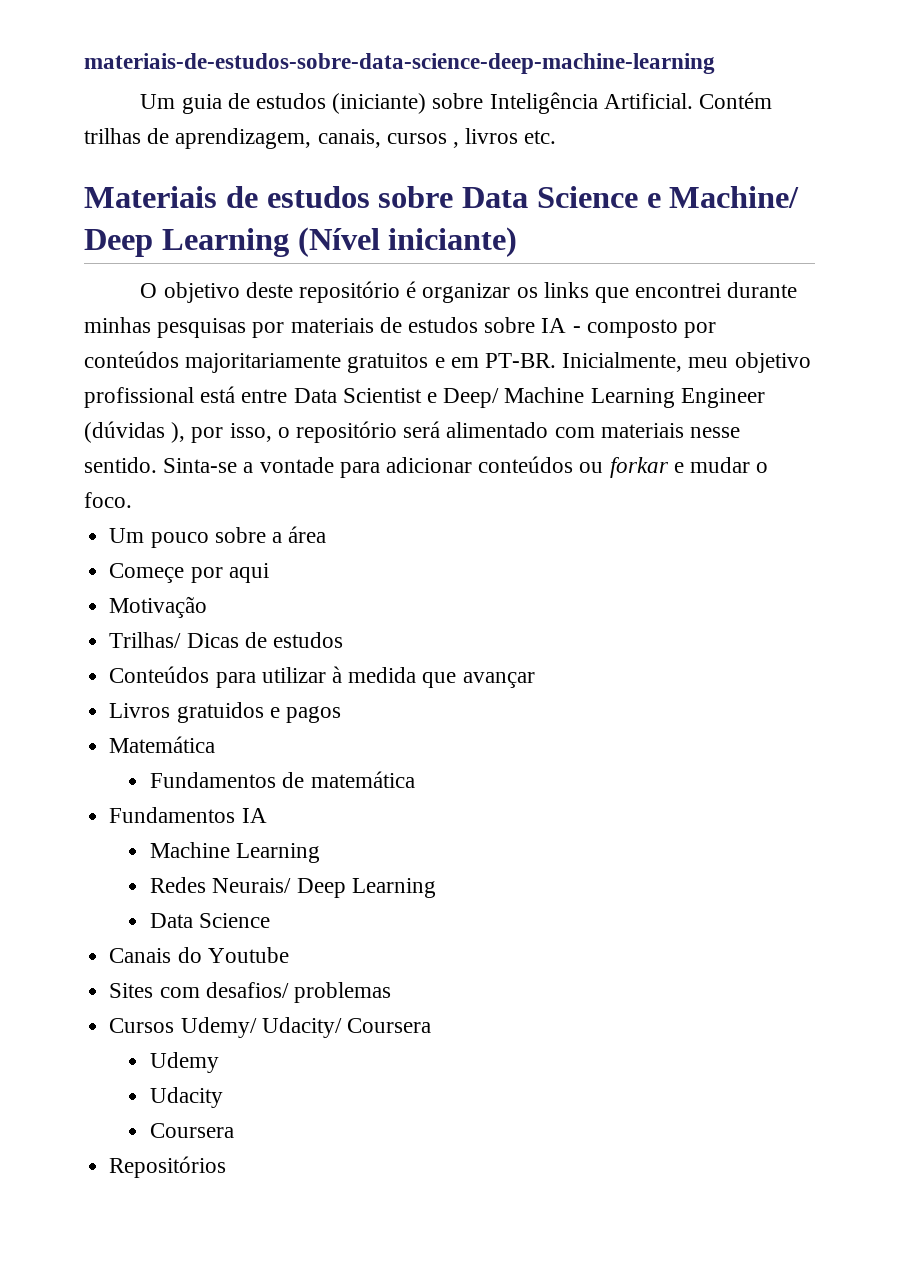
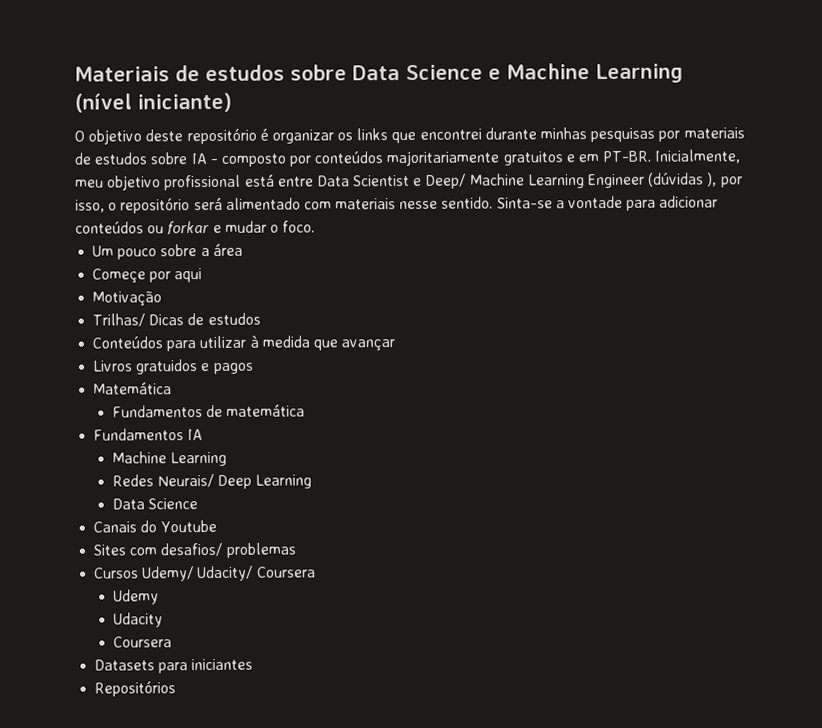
[84,53,715,74] [140,92,773,114] [84,128,557,149] materiais-de-estudos-sobre-data-science-deep-machine-learning // Um guia de estudos (iniciante) sobre Inteligência Artificial. Contém trilhas de aprendizagem, canais, cursos , livros etc. // -> (74, 74) none
[669,186,800,208] [84,227,380,257] Machine/ Deep Learning (Nível -> [506,63,683,84] [74,92,132,113] Machine Learning (nível
(235, 1130) none -> [94,658,254,674] // Datasets para iniciantes

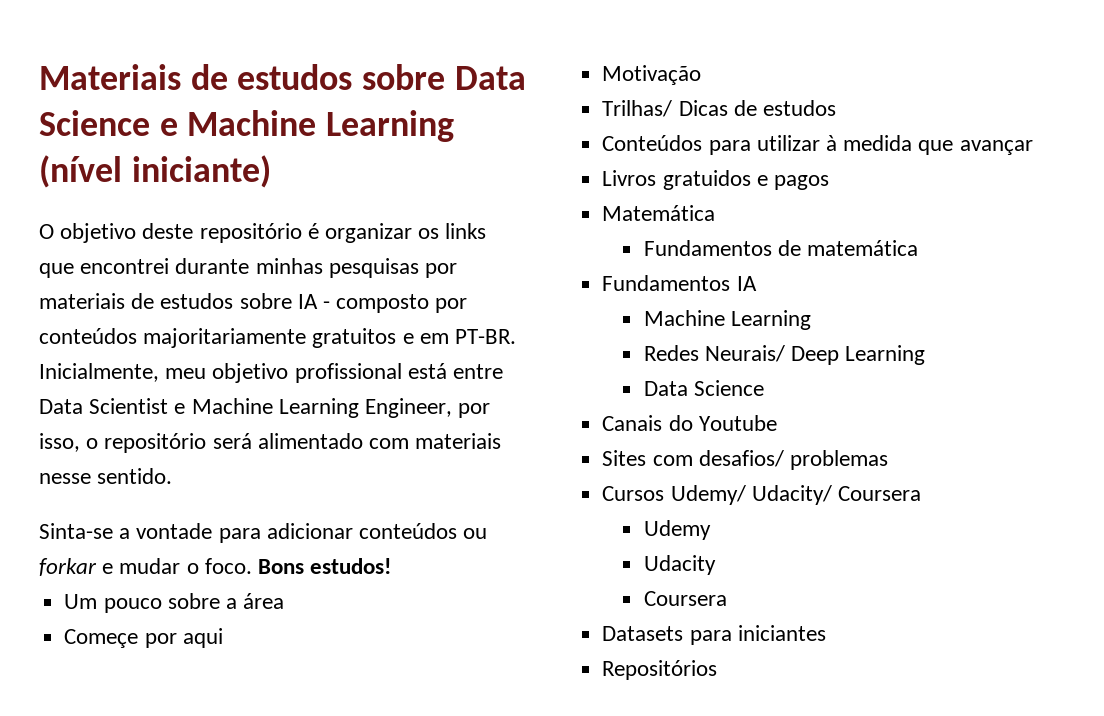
[425,172,718,189] Deep/ Machine Learning Engineer (dúvidas ), -> [191,398,453,418] Machine Learning Engineer,
(494, 202) none -> (173, 476) //
(316, 226) none -> [258,558,392,574] Bons estudos!

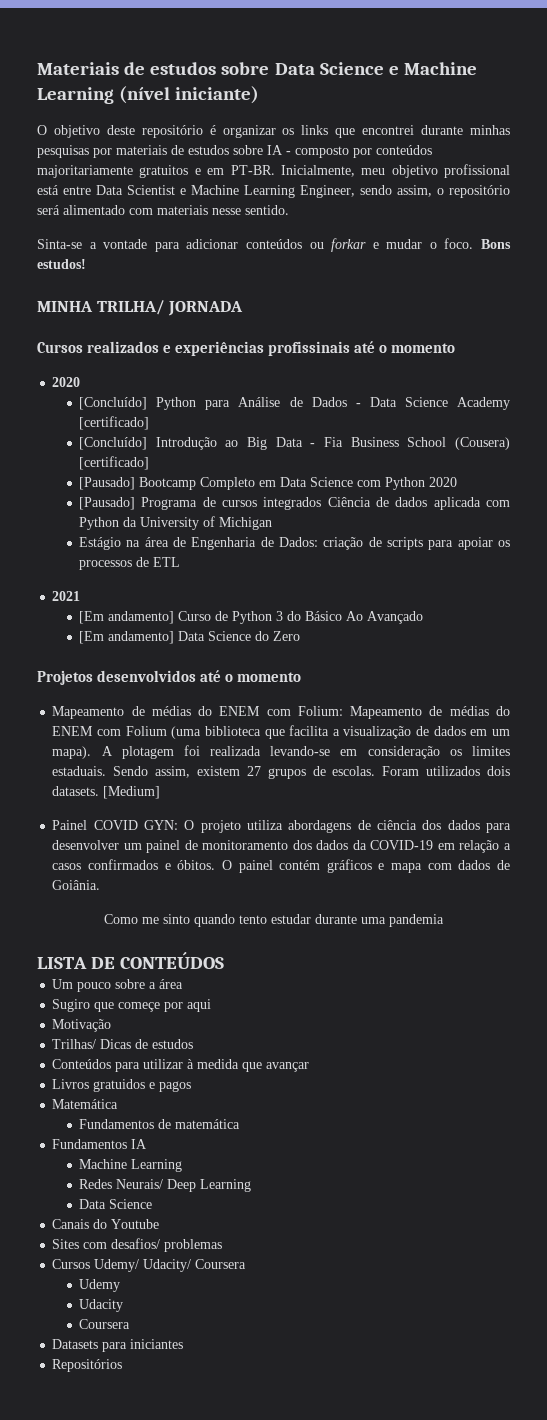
[458,403,491,418] [39,433,80,452] por isso, -> [360,185,432,197] sendo assim,
(392, 566) none -> [37,300,244,316] [37,341,456,356] [52,377,81,387] [79,397,511,410] [79,416,150,430] [79,437,511,450] [79,456,150,470] [79,477,458,490] [79,497,511,510] [79,516,273,530] [79,537,510,550] [79,557,181,570] [52,591,81,601] [79,611,424,624] [79,631,301,644] [37,670,302,685] [52,706,510,719] [52,725,510,739] [52,745,511,759] [52,766,511,779] [52,786,161,799] [52,820,511,833] [52,840,511,853] [52,859,510,873] [52,880,101,890] [104,914,444,927] [37,952,225,969] // MINHA TRILHA/ JORNADA // Cursos realizados e experiências profissinais até o momento // 2020 // [Concluído] Python para Análise de Dados - Data Science Academy [certificado] // [Concluído] Introdução ao Big Data - Fia Business School (Cousera) [certificado] // [Pausado] Bootcamp Completo em Data Science com Python 2020 // [Pausado] Programa de cursos integrados Ciência de dados aplicada com Python da University of Michigan // Estágio na área de Engenharia de Dados: criação de scripts para apoiar os processos de ETL // 2021 // [Em andamento] Curso de Python 3 do Básico Ao Avançado // [Em andamento] Data Science do Zero // Projetos desenvolvidos até o momento // Mapeamento de médias do ENEM com Folium: Mapeamento de médias do ENEM com Folium (uma biblioteca que facilita a visualização de dados em um mapa). A plotagem foi realizada levando-se em consideração os limites estaduais. Sendo assim, existem 27 grupos de escolas. Foram utilizados dois datasets. [Medium] // Painel COVID GYN: O projeto utiliza abordagens de ciência dos dados para desenvolver um painel de monitoramento dos dados da COVID-19 em relação a casos confirmados e óbitos. O painel contém gráficos e mapa com dados de Goiânia. // Como me sinto quando tento estudar durante uma pandemia // LISTA DE CONTEÚDOS
[64,629,139,648] Começe -> [52,999,161,1012] Sugiro que começe

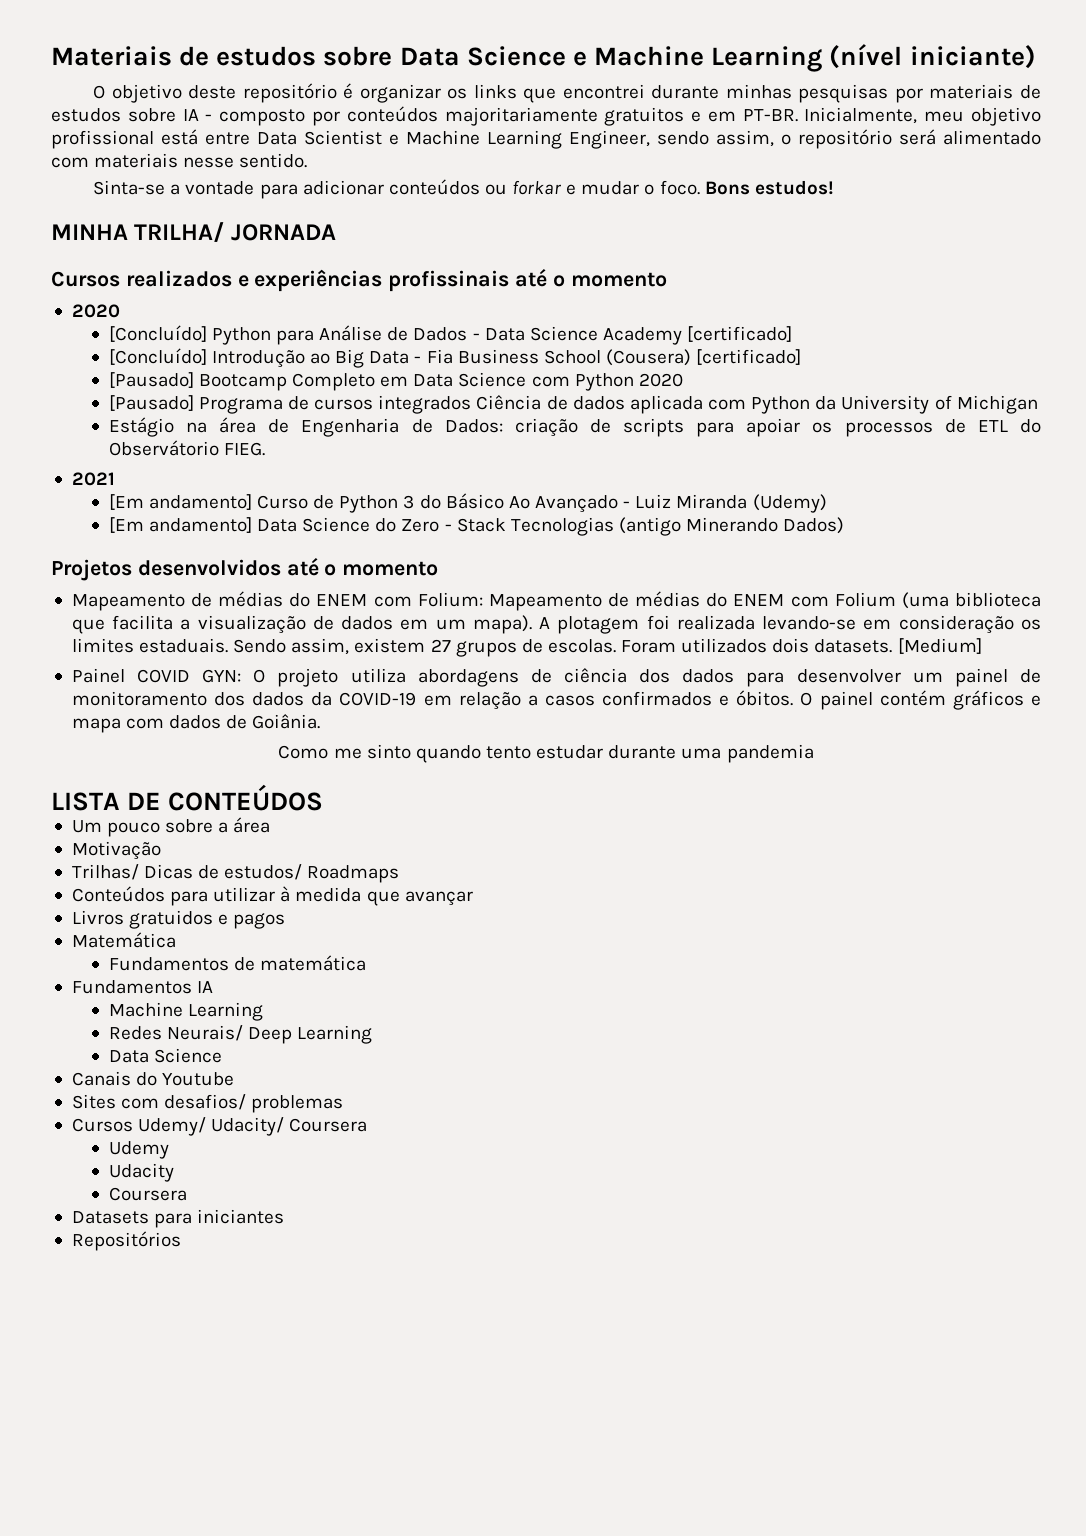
(181, 562) none -> [1019,419,1041,433] [108,440,265,456] do Observátorio FIEG.
(424, 617) none -> [623,494,827,513] - Luiz Miranda (Udemy)
(301, 636) none -> [444,517,845,536] - Stack Tecnologias (antigo Minerando Dados)
[52,999,212,1012] // Sugiro que começe por aqui -> (271, 825) none
[152,1039,194,1049] estudos -> [224,864,400,883] estudos/ Roadmaps

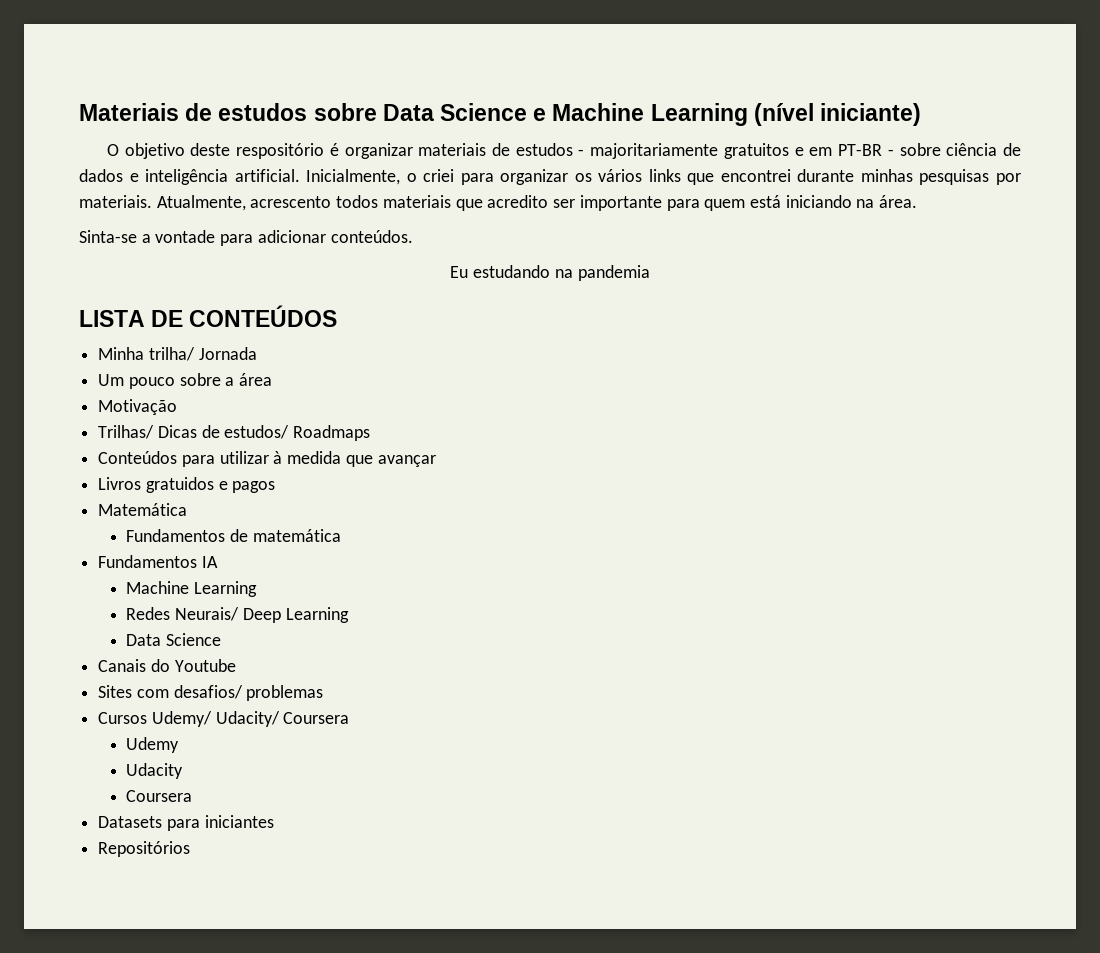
[242,83,337,103] repositório -> [236,143,325,159] respositório
[447,88,468,99] os -> [418,143,1022,159] [79,169,643,185] materiais de estudos - majoritariamente gratuitos e em PT-BR - sobre ciência de dados e inteligência artificial. Inicialmente, o criei para organizar os vários
[929,84,1042,99] [51,106,1042,126] [51,129,1041,149] [51,153,308,168] materiais de estudos sobre IA - composto por conteúdos majoritariamente gratuitos e em PT-BR. Inicialmente, meu objetivo profissional está entre Data Scientist e Machine Learning Engineer, sendo assim, o repositório será alimentado com materiais nesse sentido. -> [79,195,918,211] materiais. Atualmente, acrescento todos materiais que acredito ser importante para quem está iniciando na área.
[388,179,834,195] [51,222,336,242] [51,269,667,292] [71,304,120,318] [108,325,793,345] [108,348,802,368] [108,372,683,391] [108,395,1038,414] [108,417,1041,437] [108,440,265,456] [71,472,115,486] [108,493,827,513] [108,517,845,536] [51,558,439,581] [71,591,1041,611] [71,615,1042,634] [71,638,982,657] [71,668,1041,687] [71,690,1042,710] [71,714,321,733] [278,744,722,763] conteúdos ou forkar e mudar o foco. Bons estudos! // MINHA TRILHA/ JORNADA // Cursos realizados e experiências profissinais até o momento // 2020 // [Concluído] Python para Análise de Dados - Data Science Academy [certificado] // [Concluído] Introdução ao Big Data - Fia Business School (Cousera) [certificado] // [Pausado] Bootcamp Completo em Data Science com Python 2020 // [Pausado] Programa de cursos integrados Ciência de dados aplicada com Python da University of Michigan // Estágio na área de Engenharia de Dados: criação de scripts para apoiar os processos de ETL do Observátorio FIEG. // 2021 // [Em andamento] Curso de Python 3 do Básico Ao Avançado - Luiz Miranda (Udemy) // [Em andamento] Data Science do Zero - Stack Tecnologias (antigo Minerando Dados) // Projetos desenvolvidos até o momento // Mapeamento de médias do ENEM com Folium: Mapeamento de médias do ENEM com Folium (uma biblioteca que facilita a visualização de dados em um mapa). A plotagem foi realizada levando-se em consideração os limites estaduais. Sendo assim, existem 27 grupos de escolas. Foram utilizados dois datasets. [Medium] // Painel COVID GYN: O projeto utiliza abordagens de ciência dos dados para desenvolver um painel de monitoramento dos dados da COVID-19 em relação a casos confirmados e óbitos. O painel contém gráficos e mapa com dados de Goiânia. // Como me sinto quando tento estudar durante uma -> [330,230,413,243] [450,265,573,278] conteúdos. // Eu estudando na
(324, 797) none -> [98,347,257,361] // Minha trilha/ Jornada

